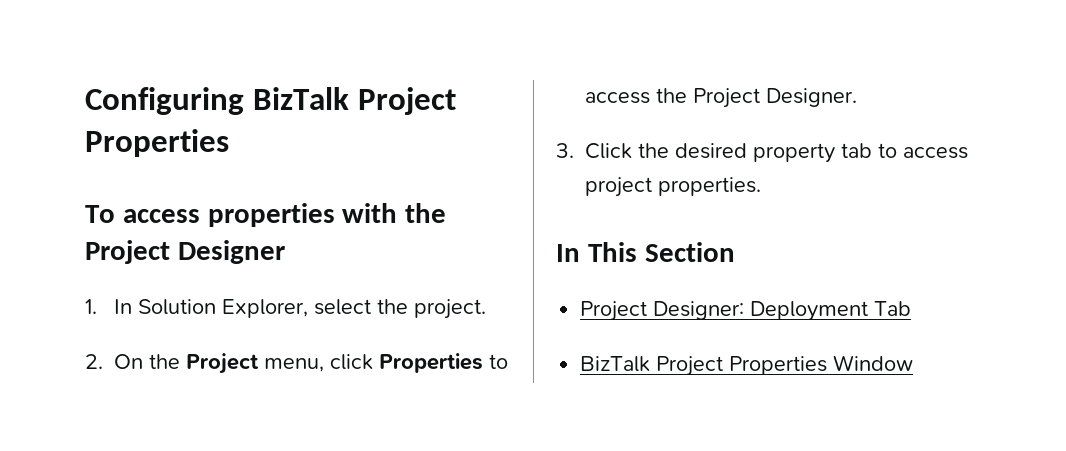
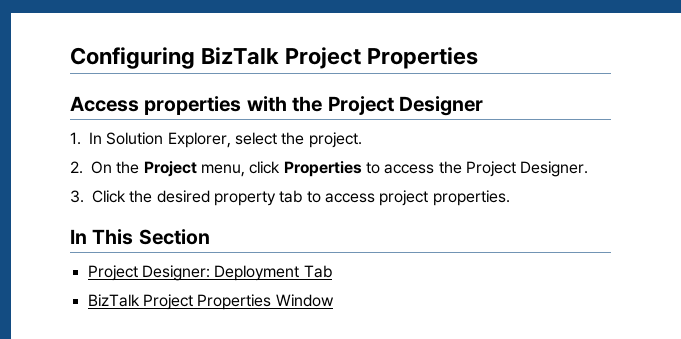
[85,205,200,223] To access -> [70,96,139,112] Access

